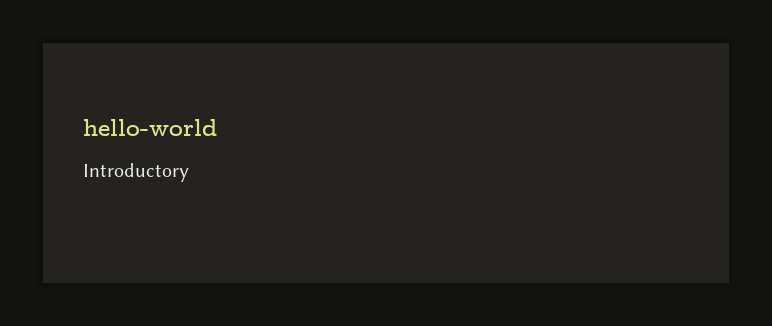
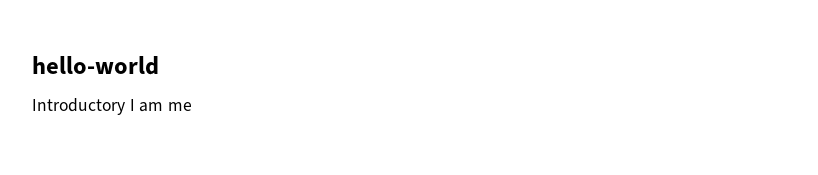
(189, 172) none -> [129,99,193,112] I am me

